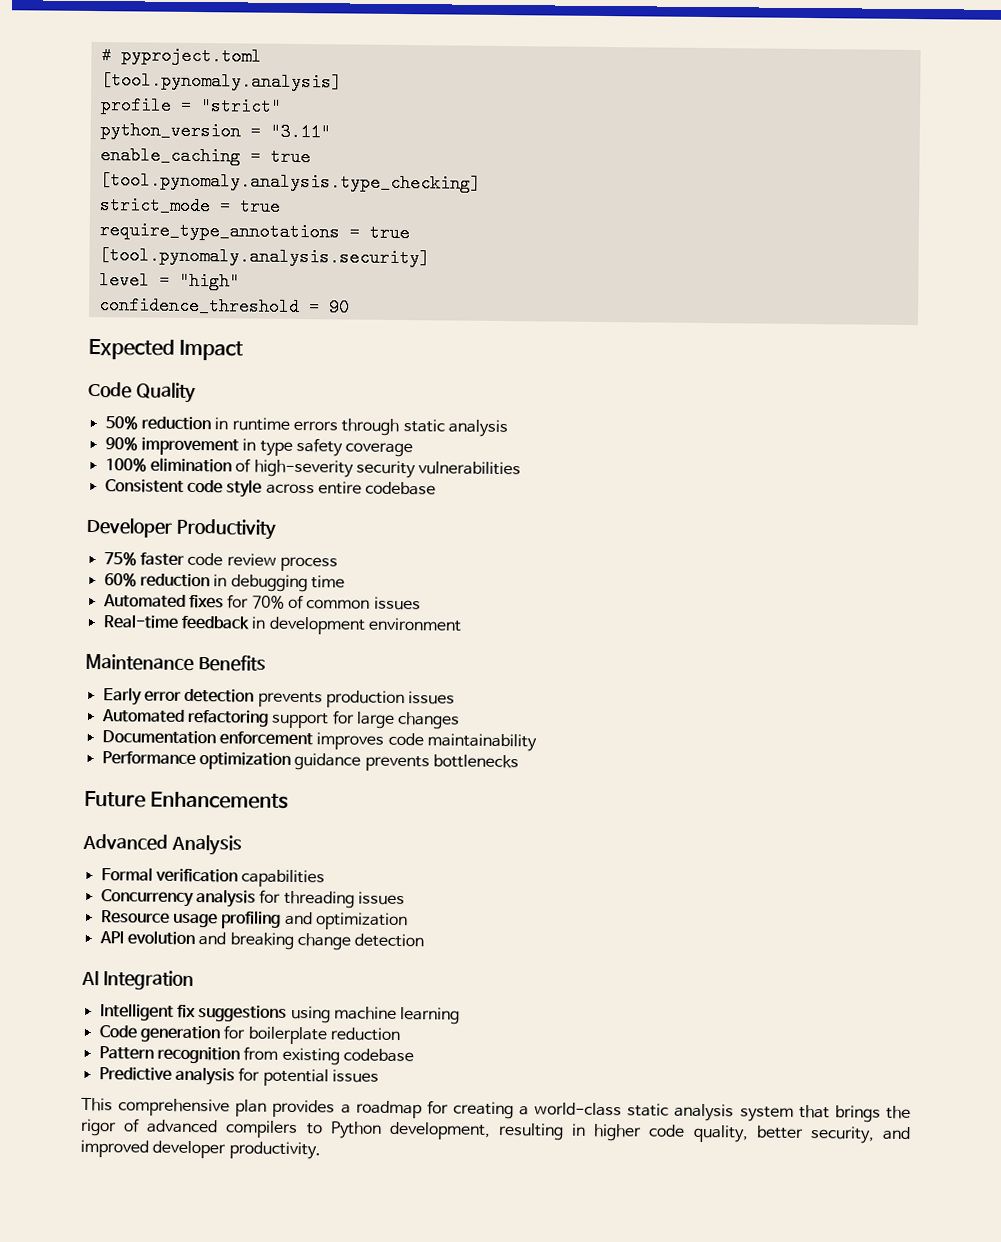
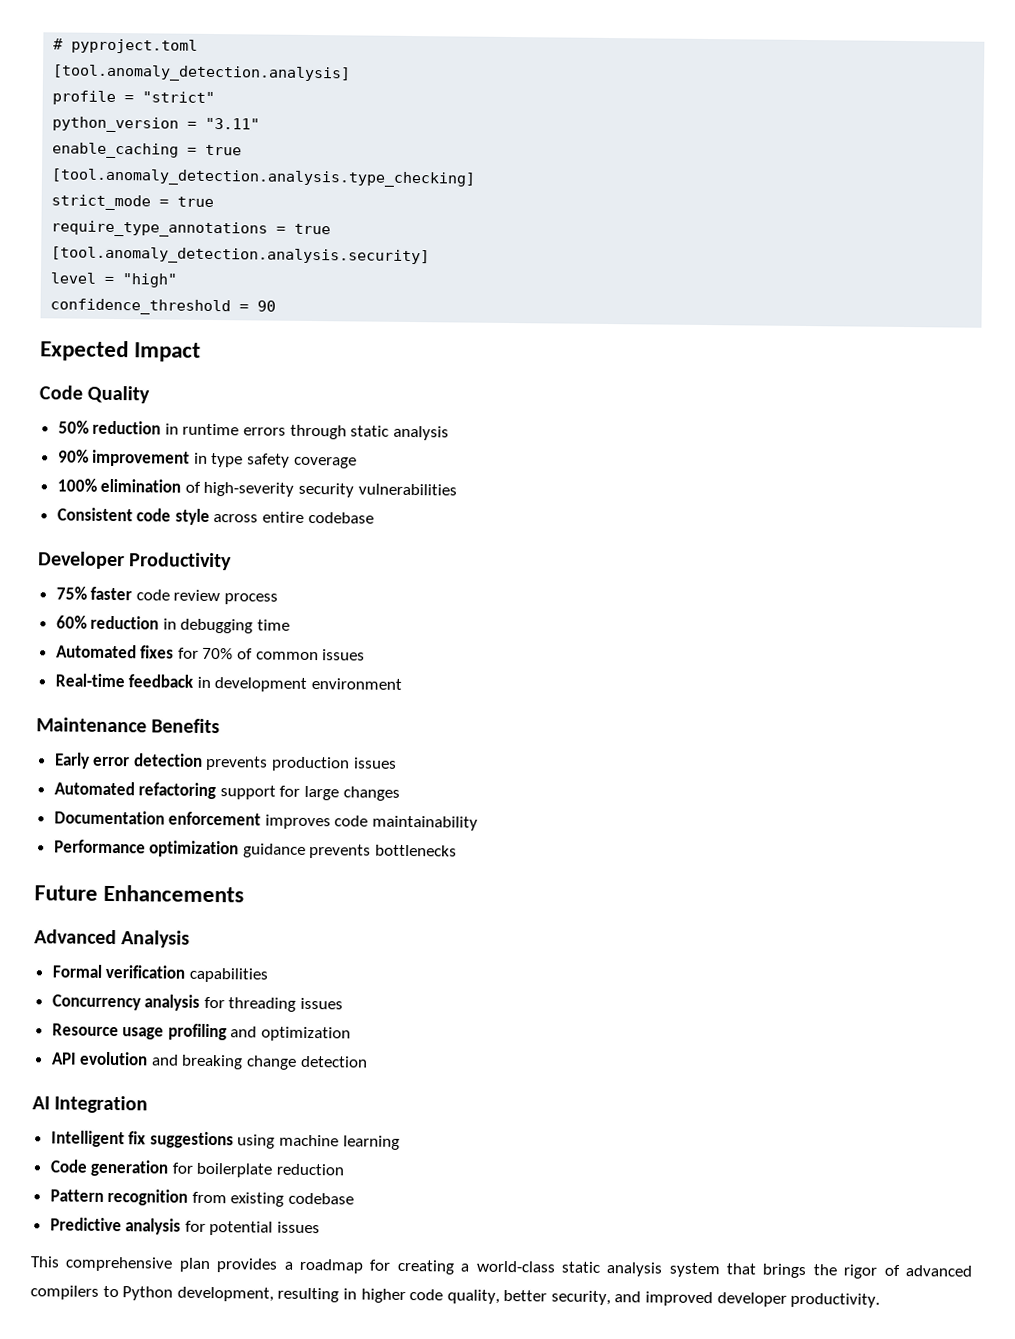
[100,71,342,92] [tool.pynomaly.analysis] -> [52,64,352,83] [tool.anomaly_detection.analysis]
[99,171,481,193] [tool.pynomaly.analysis.type_checking] -> [51,168,477,188] [tool.anomaly_detection.analysis.type_checking]
[98,246,430,268] [tool.pynomaly.analysis.security] -> [51,246,431,266] [tool.anomaly_detection.analysis.security]

